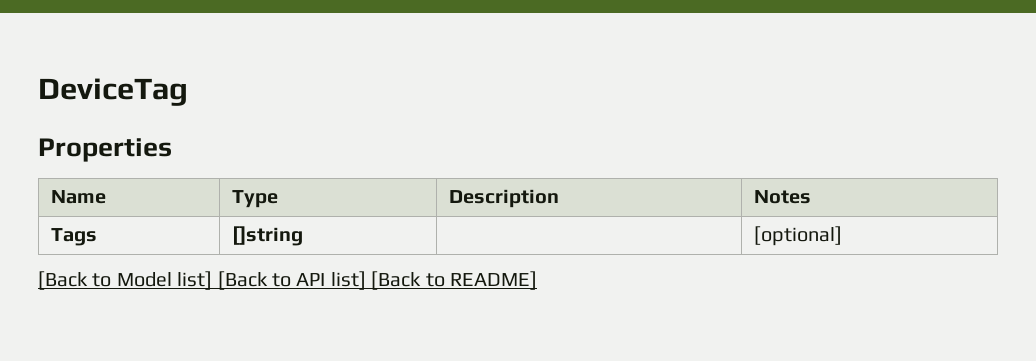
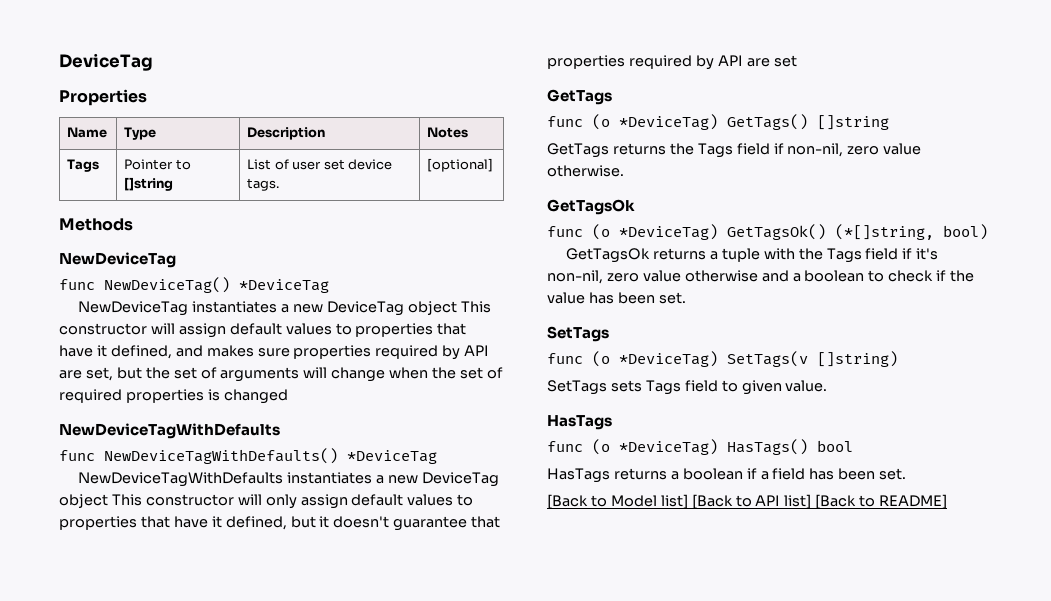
(97, 237) none -> [124,159,191,170] Pointer to
[753,226,842,246] | [optional] -> [247,159,393,170] [247,178,280,191] [427,158,494,172] [59,218,133,231] [59,252,176,268] [59,277,329,293] [78,301,491,316] [59,323,467,338] [59,345,490,360] [59,367,503,382] [59,389,288,404] [59,423,280,439] [59,448,437,464] [78,472,499,487] [59,494,474,509] [59,516,501,531] [547,55,797,70] [547,89,612,105] [547,114,889,130] [547,143,922,158] [547,165,624,177] [547,199,635,215] [547,224,988,240] [566,248,939,263] [547,270,975,284] [547,292,686,304] [547,326,609,342] [547,351,898,367] [547,380,828,395] [547,415,612,430] [547,439,853,455] [547,468,907,483] List of user set device tags. | [optional] // Methods // NewDeviceTag // func NewDeviceTag() *DeviceTag // NewDeviceTag instantiates a new DeviceTag object This constructor will assign default values to properties that have it defined, and makes sure properties required by API are set, but the set of arguments will change when the set of required properties is changed // NewDeviceTagWithDefaults // func NewDeviceTagWithDefaults() *DeviceTag // NewDeviceTagWithDefaults instantiates a new DeviceTag object This constructor will only assign default values to properties that have it defined, but it doesn't guarantee that properties required by API are set // GetTags // func (o *DeviceTag) GetTags() []string // GetTags returns the Tags field if non-nil, zero value otherwise. // GetTagsOk // func (o *DeviceTag) GetTagsOk() (*[]string, bool) // GetTagsOk returns a tuple with the Tags field if it's non-nil, zero value otherwise and a boolean to check if the value has been set. // SetTags // func (o *DeviceTag) SetTags(v []string) // SetTags sets Tags field to given value. // HasTags // func (o *DeviceTag) HasTags() bool // HasTags returns a boolean if a field has been set.

